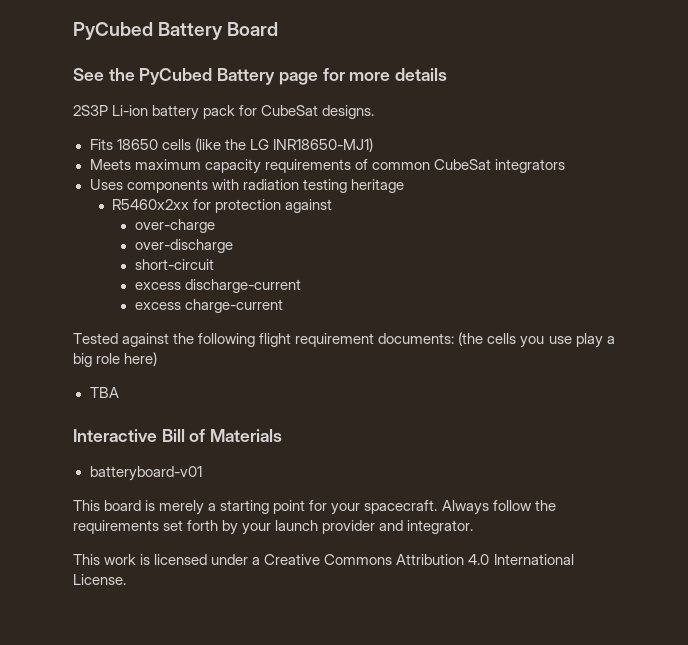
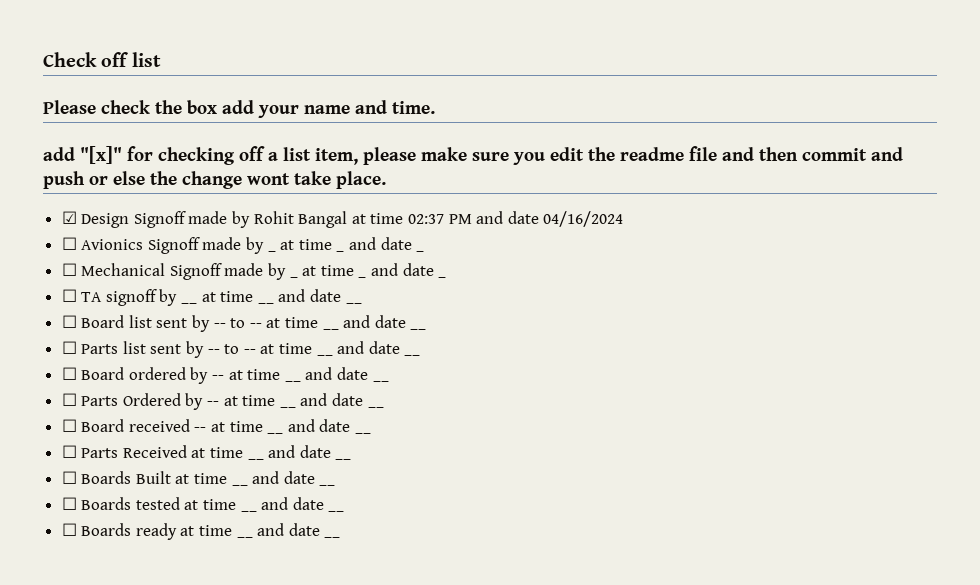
[73,22,279,40] [73,68,448,85] [73,105,375,120] [89,138,373,152] [89,159,565,174] [89,179,404,193] [112,199,333,213] [134,219,215,233] [134,239,233,253] [134,259,214,270] [134,279,301,293] [134,299,283,313] [73,332,615,348] [73,352,158,367] [89,387,119,398] [73,429,283,442] [89,466,202,481] [73,500,556,515] [73,520,474,535] [73,554,574,565] [73,574,126,585] PyCubed Battery Board // See the PyCubed Battery page for more details // 2S3P Li-ion battery pack for CubeSat designs. // Fits 18650 cells (like the LG INR18650-MJ1) // Meets maximum capacity requirements of common CubeSat integrators // Uses components with radiation testing heritage // R5460x2xx for protection against // over-charge // over-discharge // short-circuit // excess discharge-current // excess charge-current // Tested against the following flight requirement documents: (the cells you use play a big role here) // TBA // Interactive Bill of Materials // batteryboard-v01 // This board is merely a starting point for your spacecraft. Always follow the requirements set forth by your launch provider and integrator. // This work is licensed under a Creative Commons Attribution 4.0 International License. -> [43,52,161,67] [43,100,435,118] [43,146,903,165] [43,171,386,189] [61,211,624,228] [61,237,276,254] [280,239,332,250] [336,250,345,252] [349,237,412,250] [416,250,425,252] [61,263,298,280] [302,265,354,276] [358,276,367,278] [371,263,434,276] [438,276,447,278] [61,289,198,306] [201,291,254,302] [257,302,274,304] [278,289,342,302] [345,302,362,304] [61,315,319,332] [322,328,339,330] [343,315,406,328] [410,328,427,330] [61,341,313,358] [316,354,333,356] [337,341,400,354] [404,354,421,356] [61,367,281,384] [284,380,301,382] [305,367,369,380] [372,380,389,382] [61,393,276,410] [279,406,296,408] [300,393,364,406] [367,406,384,408] [61,419,263,432] [267,432,284,434] [287,419,351,432] [355,432,372,434] [61,445,244,458] [247,458,264,460] [268,445,331,458] [335,458,352,460] [61,471,228,484] [231,484,248,486] [252,471,315,484] [319,484,336,486] [61,497,237,510] [240,510,257,512] [261,497,324,510] [328,510,345,512] [61,523,233,540] [236,536,253,538] [257,523,320,536] [324,536,341,538] Check off list // Please check the box add your name and time. // add "[x]" for checking off a list item, please make sure you edit the readme file and then commit and push or else the change wont take place. // ☑ Design Signoff made by Rohit Bangal at time 02:37 PM and date 04/16/2024 // ☐ Avionics Signoff made by _ at time _ and date _ // ☐ Mechanical Signoff made by _ at time _ and date _ // ☐ TA signoff by __ at time __ and date __ // ☐ Board list sent by -- to -- at time __ and date __ // ☐ Parts list sent by -- to -- at time __ and date __ // ☐ Board ordered by -- at time __ and date __ // ☐ Parts Ordered by -- at time __ and date __ // ☐ Board received -- at time __ and date __ // ☐ Parts Received at time __ and date __ // ☐ Boards Built at time __ and date __ // ☐ Boards tested at time __ and date __ // ☐ Boards ready at time __ and date __

